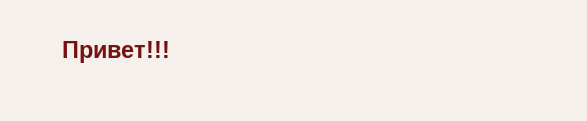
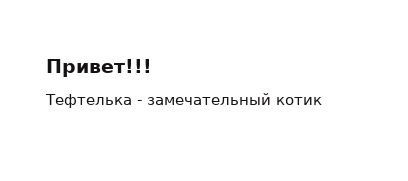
(170, 52) none -> [45,93,322,108] // Тефтелька - замечательный котик

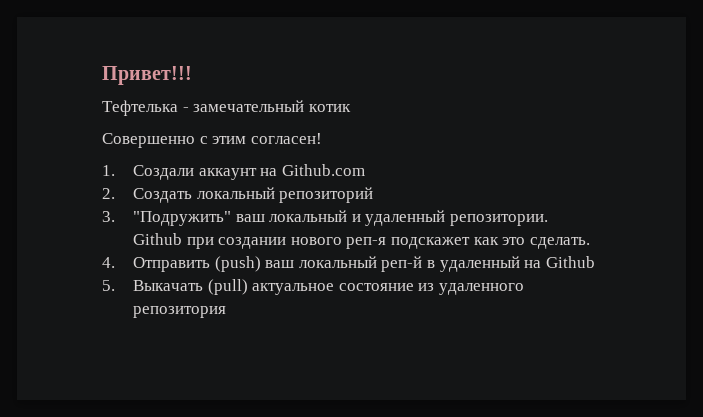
(322, 101) none -> [102,133,322,148] [102,164,365,180] [102,187,374,203] [102,210,549,226] [133,233,590,249] [102,256,595,272] [102,279,525,295] [133,306,227,318] // Совершенно с этим согласен! // 1. Создали аккаунт на Github.com // 2. Создать локальный репозиторий // 3. "Подружить" ваш локальный и удаленный репозитории. Github при создании нового реп-я подскажет как это сделать. // 4. Отправить (push) ваш локальный реп-й в удаленный на Github // 5. Выкачать (pull) актуальное состояние из удаленного репозитория

